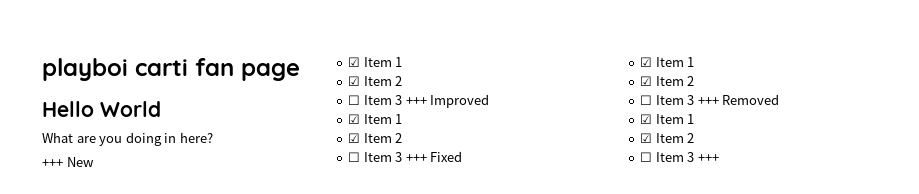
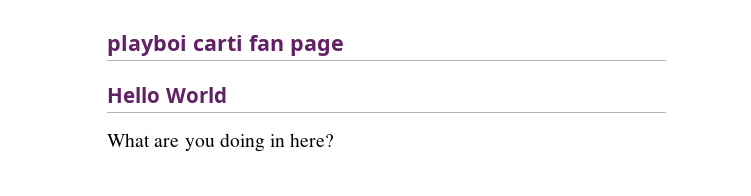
[42,157,94,167] [348,57,403,67] [348,76,403,86] [348,94,490,108] [348,114,403,124] [348,133,403,143] [348,151,463,162] [640,57,695,67] [640,76,695,86] [640,94,780,105] [640,114,695,124] [640,133,695,143] [640,152,719,162] // +++ New // ☑ Item 1 // ☑ Item 2 // ☐ Item 3 +++ Improved // ☑ Item 1 // ☑ Item 2 // ☐ Item 3 +++ Fixed // ☑ Item 1 // ☑ Item 2 // ☐ Item 3 +++ Removed // ☑ Item 1 // ☑ Item 2 // ☐ Item 3 +++ -> (335, 140) none

